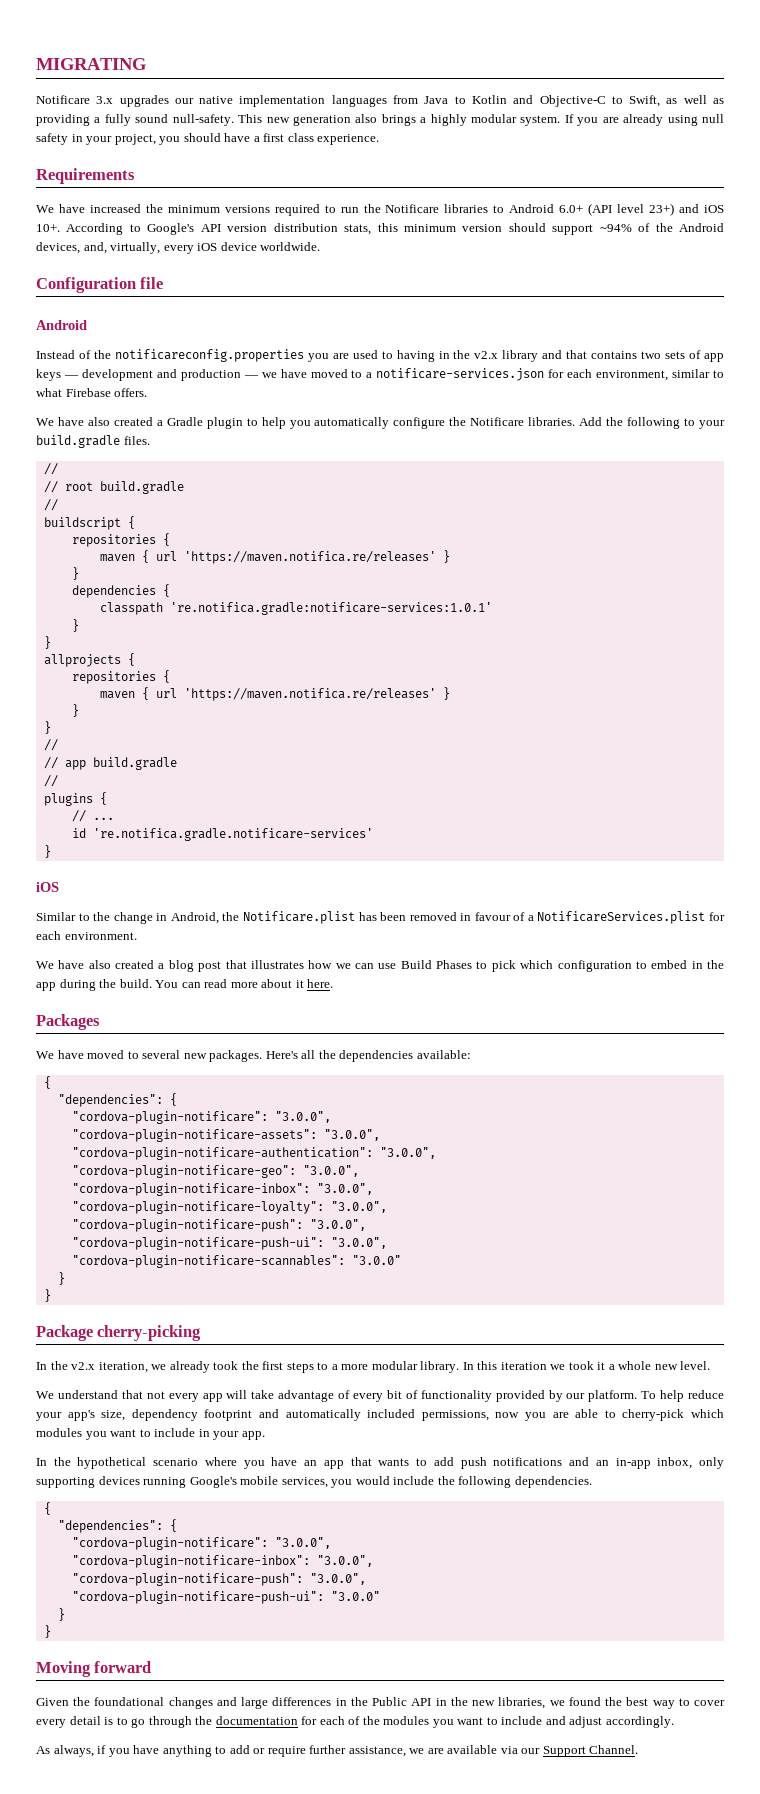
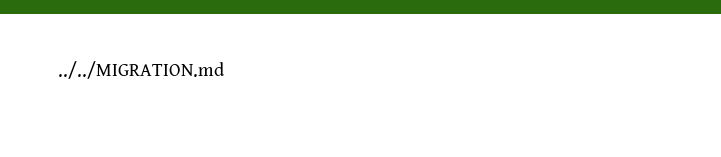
[36,58,146,70] [36,95,724,107] [36,114,725,126] [36,133,380,145] [36,168,135,184] [36,203,724,216] [36,223,724,235] [36,242,321,254] [36,277,164,293] [36,320,87,330] [36,349,724,362] [36,368,724,381] [36,388,148,397] [36,417,725,429] [36,435,150,448] [43,463,58,475] [43,481,184,494] [43,499,58,511] [43,516,135,530] [71,533,170,547] [99,550,450,564] [71,567,79,580] [71,584,170,598] [99,602,492,615] [71,619,79,632] [43,636,51,649] [43,653,135,667] [71,670,170,684] [99,687,450,701] [71,704,79,717] [43,721,51,734] [43,739,58,751] [43,757,177,770] [43,775,58,787] [43,792,107,806] [71,810,114,822] [71,828,373,841] [43,845,51,858] [36,882,59,892] [36,911,725,924] [36,931,137,940] [36,960,725,972] [36,979,334,991] [36,1014,100,1030] [36,1050,471,1062] [43,1076,51,1089] [57,1093,177,1107] [71,1111,331,1124] [71,1129,380,1142] [71,1147,436,1160] [71,1165,359,1178] [71,1183,373,1196] [71,1201,387,1214] [71,1219,366,1232] [71,1237,387,1250] [71,1255,401,1268] [57,1272,65,1285] [43,1289,51,1302] [36,1325,202,1341] [36,1361,711,1373] [36,1390,724,1402] [36,1409,725,1421] [36,1428,265,1440] [36,1457,724,1469] [36,1476,592,1488] [43,1502,51,1515] [57,1519,177,1533] [71,1537,331,1550] [71,1555,373,1568] [71,1573,366,1586] [71,1591,380,1604] [57,1608,65,1621] [43,1625,51,1638] [36,1661,152,1677] [36,1697,725,1709] [36,1716,674,1728] [36,1745,639,1757] MIGRATING // Notificare 3.x upgrades our native implementation languages from Java to Kotlin and Objective-C to Swift, as well as providing a fully sound null-safety. This new generation also brings a highly modular system. If you are already using null safety in your project, you should have a first class experience. // Requirements // We have increased the minimum versions required to run the Notificare libraries to Android 6.0+ (API level 23+) and iOS 10+. According to Google's API version distribution stats, this minimum version should support ~94% of the Android devices, and, virtually, every iOS device worldwide. // Configuration file // Android // Instead of the notificareconfig.properties you are used to having in the v2.x library and that contains two sets of app keys — development and production — we have moved to a notificare-services.json for each environment, similar to what Firebase offers. // We have also created a Gradle plugin to help you automatically configure the Notificare libraries. Add the following to your build.gradle files. // // // // root build.gradle // // // buildscript { // repositories { // maven { url 'https://maven.notifica.re/releases' } // } // dependencies { // classpath 're.notifica.gradle:notificare-services:1.0.1' // } // } // allprojects { // repositories { // maven { url 'https://maven.notifica.re/releases' } // } // } // // // // app build.gradle // // // plugins { // // ... // id 're.notifica.gradle.notificare-services' // } // iOS // Similar to the change in Android, the Notificare.plist has been removed in favour of a NotificareServices.plist for each environment. // We have also created a blog post that illustrates how we can use Build Phases to pick which configuration to embed in the app during the build. You can read more about it here. // Packages // We have moved to several new packages. Here's all the dependencies available: // { // "dependencies": { // "cordova-plugin-notificare": "3.0.0", // "cordova-plugin-notificare-assets": "3.0.0", // "cordova-plugin-notificare-authentication": "3.0.0", // "cordova-plugin-notificare-geo": "3.0.0", // "cordova-plugin-notificare-inbox": "3.0.0", // "cordova-plugin-notificare-loyalty": "3.0.0", // "cordova-plugin-notificare-push": "3.0.0", // "cordova-plugin-notificare-push-ui": "3.0.0", // "cordova-plugin-notificare-scannables": "3.0.0" // } // } // Package cherry-picking // In the v2.x iteration, we already took the first steps to a more modular library. In this iteration we took it a whole new level. // We understand that not every app will take advantage of every bit of functionality provided by our platform. To help reduce your app's size, dependency footprint and automatically included permissions, now you are able to cherry-pick which modules you want to include in your app. // In the hypothetical scenario where you have an app that wants to add push notifications and an in-app inbox, only supporting devices running Google's mobile services, you would include the following dependencies. // { // "dependencies": { // "cordova-plugin-notificare": "3.0.0", // "cordova-plugin-notificare-inbox": "3.0.0", // "cordova-plugin-notificare-push": "3.0.0", // "cordova-plugin-notificare-push-ui": "3.0.0" // } // } // Moving forward // Given the foundational changes and large differences in the Public API in the new libraries, we found the best way to cover every detail is to go through the documentation for each of the modules you want to include and adjust accordingly. // As always, if you have anything to add or require further assistance, we are available via our Support Channel. -> [58,61,225,79] ../../MIGRATION.md

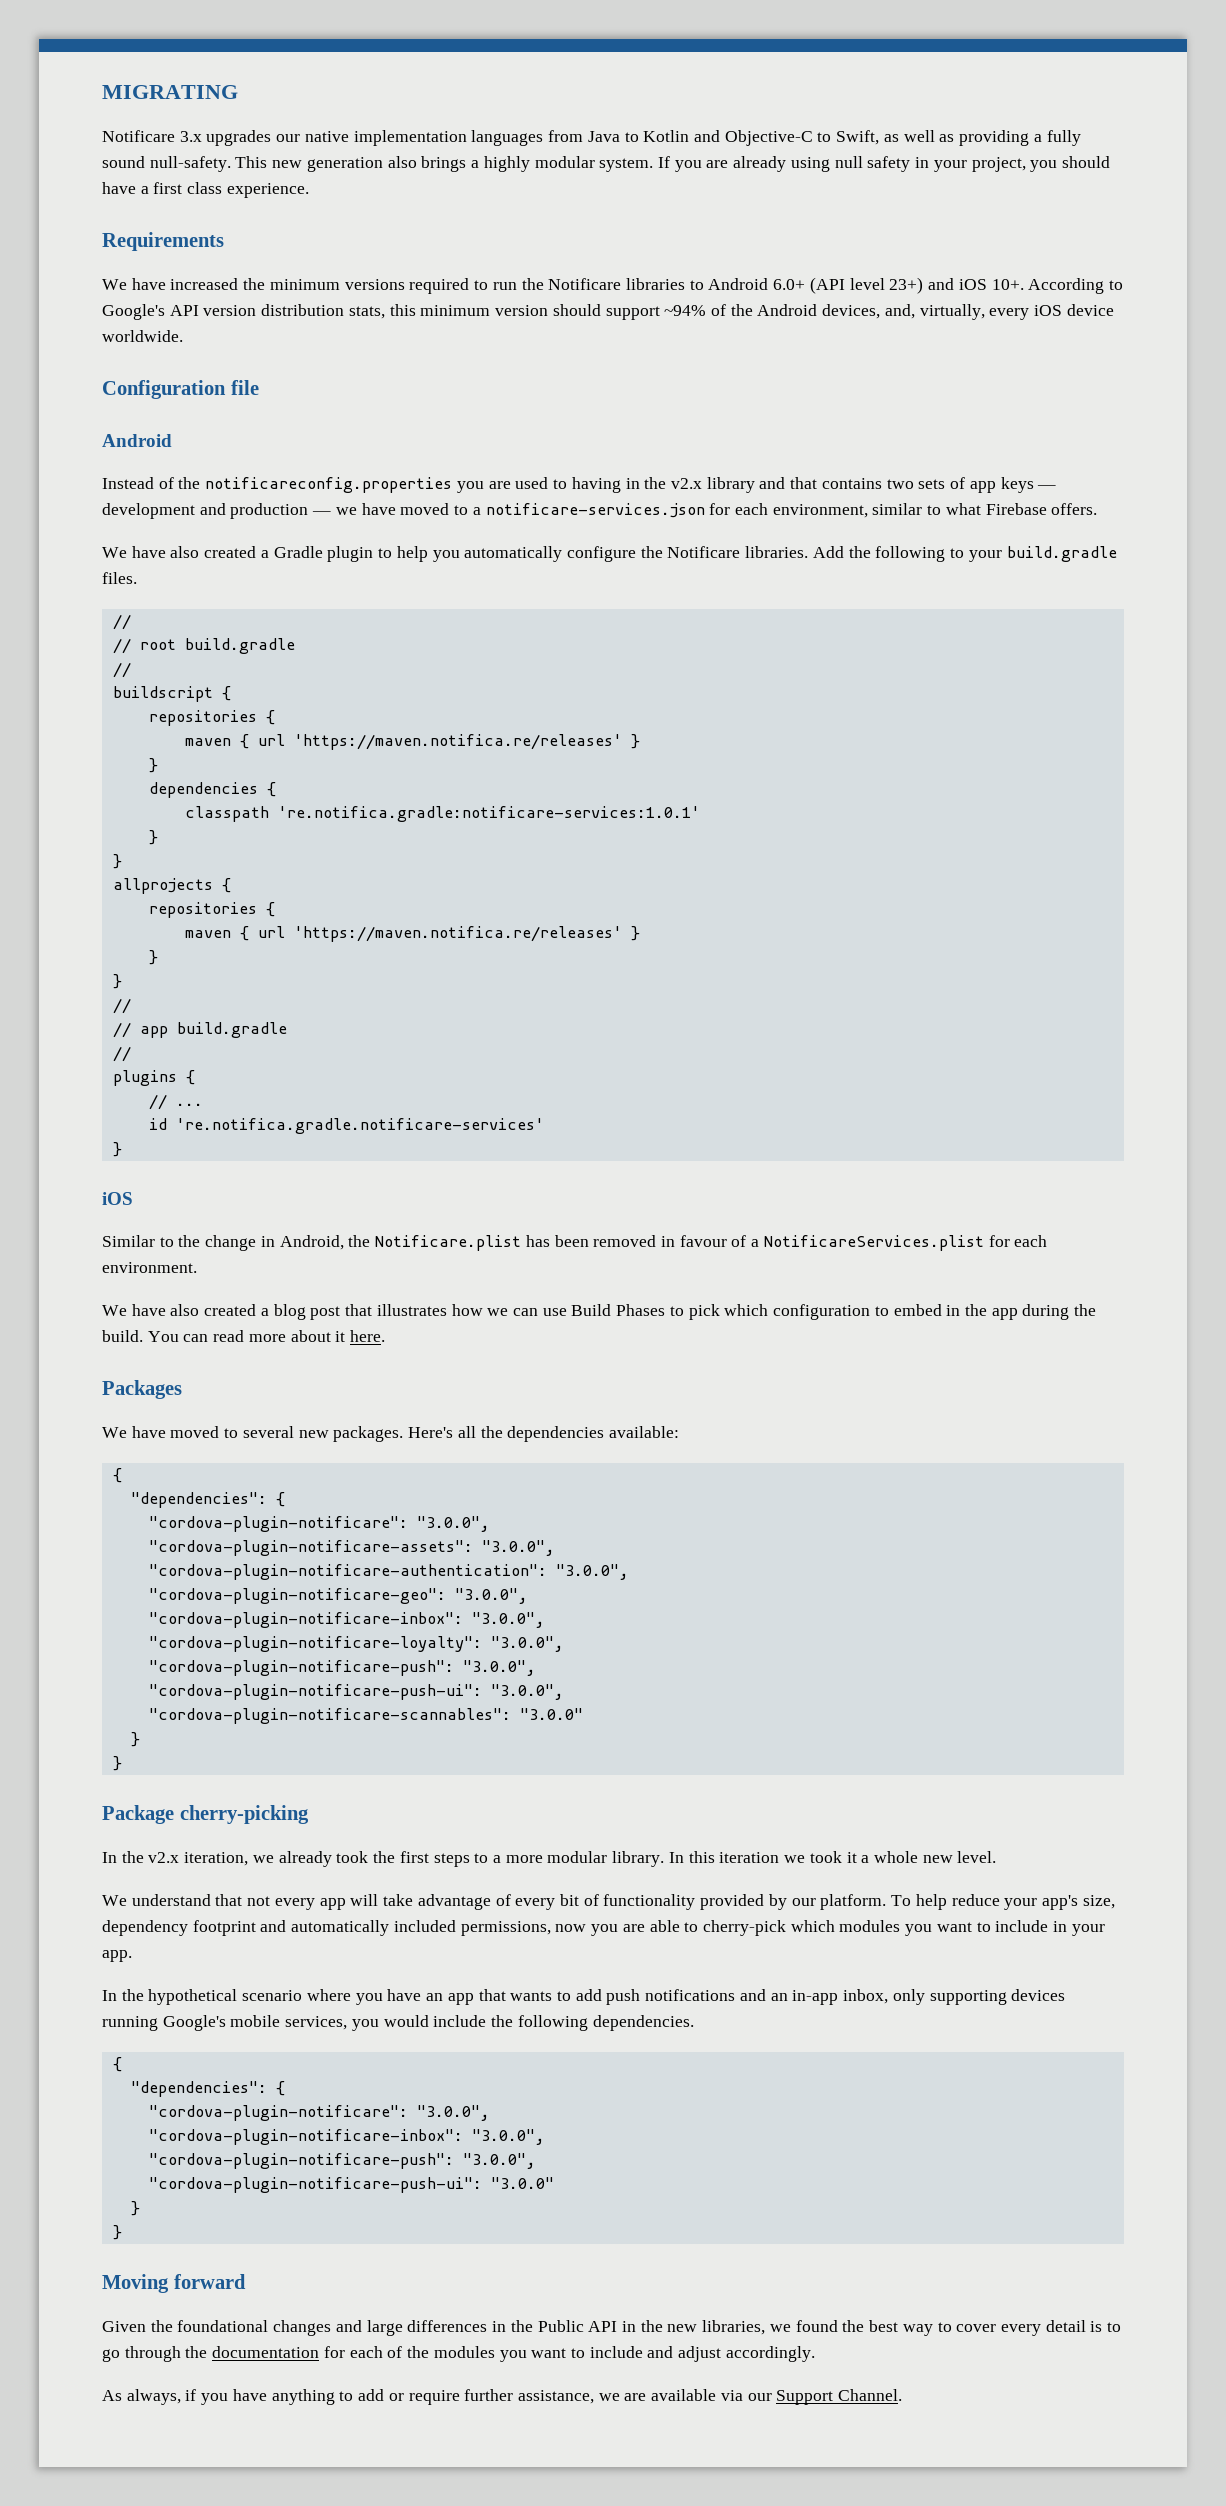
[58,61,225,79] ../../MIGRATION.md -> [102,85,238,99] [102,130,1081,146] [102,156,1110,172] [102,182,309,198] [102,232,224,251] [102,277,1123,294] [102,304,1114,320] [102,330,183,342] [102,380,259,399] [102,434,172,447] [102,477,1057,493] [102,503,1098,519] [102,546,1117,562] [102,572,137,584] [112,614,131,630] [112,638,295,654] [112,662,131,678] [112,686,231,702] [148,710,275,726] [184,734,640,750] [148,758,158,773] [148,782,276,798] [184,806,700,822] [148,830,158,845] [112,854,122,869] [112,878,231,894] [148,902,275,918] [184,926,640,942] [148,950,158,965] [112,974,122,989] [112,998,131,1014] [112,1022,287,1038] [112,1046,131,1062] [112,1070,195,1086] [148,1094,203,1110] [148,1118,544,1134] [112,1142,122,1157] [102,1192,133,1205] [102,1235,1048,1251] [102,1262,197,1273] [102,1304,1097,1320] [102,1330,386,1342] [102,1380,182,1399] [102,1426,679,1442] [112,1468,122,1483] [130,1492,285,1508] [148,1516,490,1532] [148,1540,555,1556] [148,1564,629,1580] [148,1588,528,1604] [148,1612,545,1628] [148,1636,564,1652] [148,1660,536,1676] [148,1684,564,1700] [148,1708,583,1724] [130,1732,140,1747] [112,1756,122,1771] [102,1805,309,1824] [102,1851,997,1867] [102,1894,1115,1910] [102,1920,1105,1936] [102,1950,132,1962] [102,1989,1066,2005] [102,2015,694,2031] [112,2057,122,2072] [130,2081,285,2097] [148,2105,490,2121] [148,2129,545,2145] [148,2153,536,2169] [148,2177,554,2193] [130,2201,140,2216] [112,2225,122,2240] [102,2274,246,2293] [102,2320,1122,2336] [102,2346,815,2362] [102,2389,903,2405] MIGRATING // Notificare 3.x upgrades our native implementation languages from Java to Kotlin and Objective-C to Swift, as well as providing a fully sound null-safety. This new generation also brings a highly modular system. If you are already using null safety in your project, you should have a first class experience. // Requirements // We have increased the minimum versions required to run the Notificare libraries to Android 6.0+ (API level 23+) and iOS 10+. According to Google's API version distribution stats, this minimum version should support ~94% of the Android devices, and, virtually, every iOS device worldwide. // Configuration file // Android // Instead of the notificareconfig.properties you are used to having in the v2.x library and that contains two sets of app keys — development and production — we have moved to a notificare-services.json for each environment, similar to what Firebase offers. // We have also created a Gradle plugin to help you automatically configure the Notificare libraries. Add the following to your build.gradle files. // // // // root build.gradle // // // buildscript { // repositories { // maven { url 'https://maven.notifica.re/releases' } // } // dependencies { // classpath 're.notifica.gradle:notificare-services:1.0.1' // } // } // allprojects { // repositories { // maven { url 'https://maven.notifica.re/releases' } // } // } // // // // app build.gradle // // // plugins { // // ... // id 're.notifica.gradle.notificare-services' // } // iOS // Similar to the change in Android, the Notificare.plist has been removed in favour of a NotificareServices.plist for each environment. // We have also created a blog post that illustrates how we can use Build Phases to pick which configuration to embed in the app during the build. You can read more about it here. // Packages // We have moved to several new packages. Here's all the dependencies available: // { // "dependencies": { // "cordova-plugin-notificare": "3.0.0", // "cordova-plugin-notificare-assets": "3.0.0", // "cordova-plugin-notificare-authentication": "3.0.0", // "cordova-plugin-notificare-geo": "3.0.0", // "cordova-plugin-notificare-inbox": "3.0.0", // "cordova-plugin-notificare-loyalty": "3.0.0", // "cordova-plugin-notificare-push": "3.0.0", // "cordova-plugin-notificare-push-ui": "3.0.0", // "cordova-plugin-notificare-scannables": "3.0.0" // } // } // Package cherry-picking // In the v2.x iteration, we already took the first steps to a more modular library. In this iteration we took it a whole new level. // We understand that not every app will take advantage of every bit of functionality provided by our platform. To help reduce your app's size, dependency footprint and automatically included permissions, now you are able to cherry-pick which modules you want to include in your app. // In the hypothetical scenario where you have an app that wants to add push notifications and an in-app inbox, only supporting devices running Google's mobile services, you would include the following dependencies. // { // "dependencies": { // "cordova-plugin-notificare": "3.0.0", // "cordova-plugin-notificare-inbox": "3.0.0", // "cordova-plugin-notificare-push": "3.0.0", // "cordova-plugin-notificare-push-ui": "3.0.0" // } // } // Moving forward // Given the foundational changes and large differences in the Public API in the new libraries, we found the best way to cover every detail is to go through the documentation for each of the modules you want to include and adjust accordingly. // As always, if you have anything to add or require further assistance, we are available via our Support Channel.

